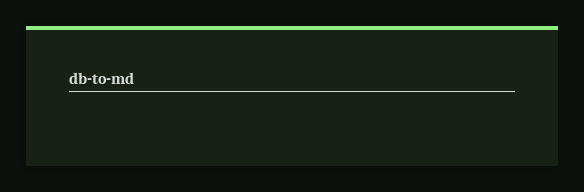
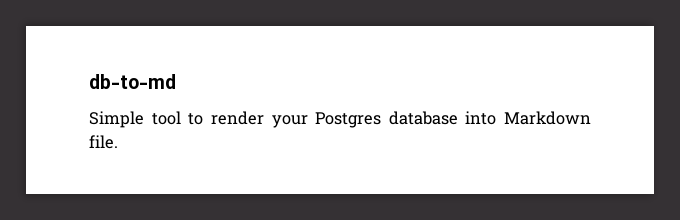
(134, 78) none -> [89,111,591,128] [89,135,118,149] // Simple tool to render your Postgres database into Markdown file.

